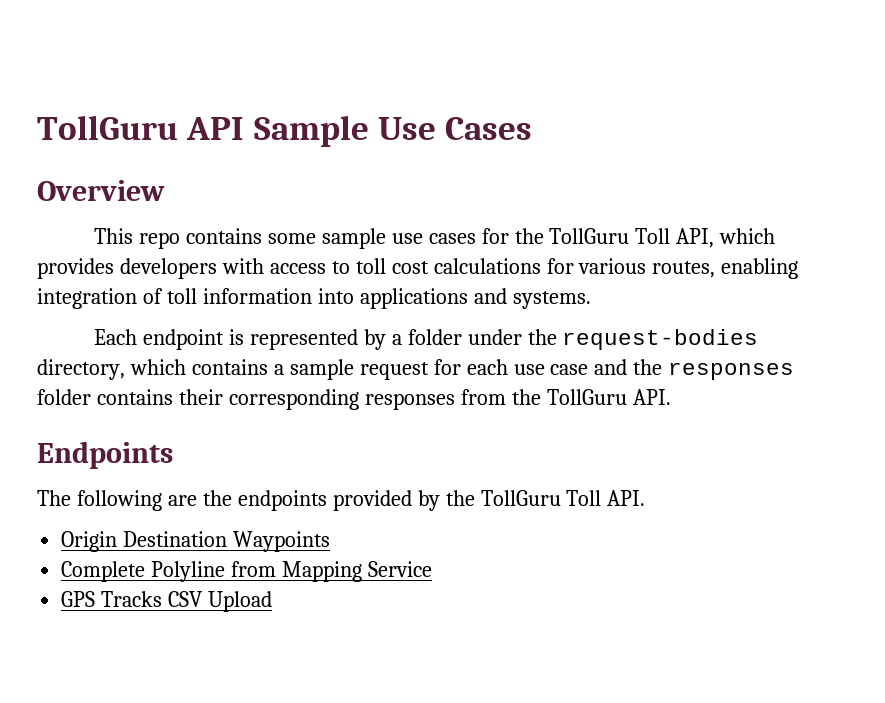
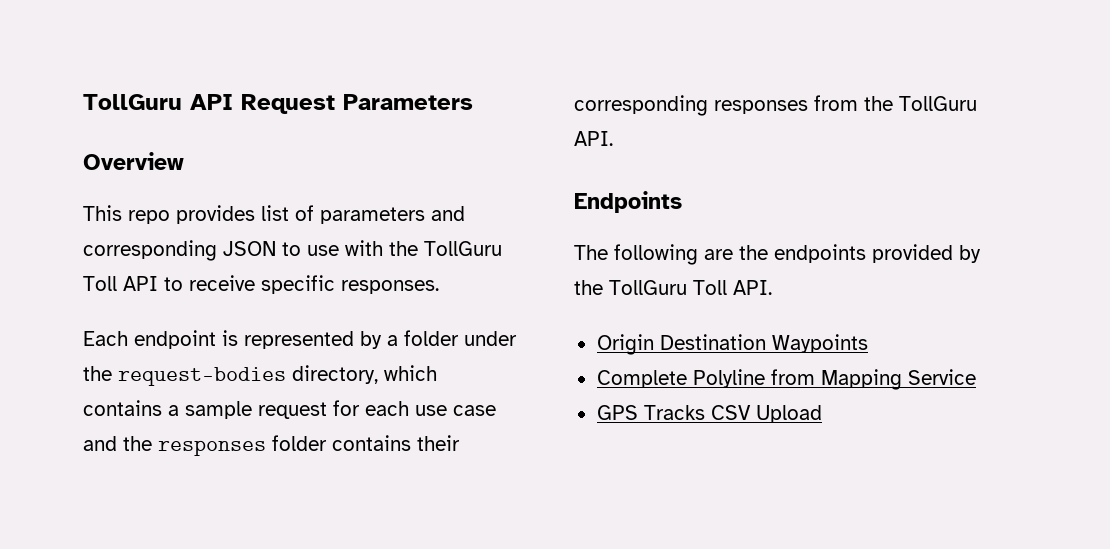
[253,115,533,147] Sample Use Cases -> [241,94,473,114] Request Parameters
[185,228,776,249] [37,258,799,279] [37,288,591,309] contains some sample use cases for the TollGuru Toll API, which provides developers with access to toll cost calculations for various routes, enabling integration of toll information into applications and systems. -> [176,205,465,224] [83,240,502,261] [83,275,439,294] provides list of parameters and corresponding JSON to use with the TollGuru Toll API to receive specific responses.

